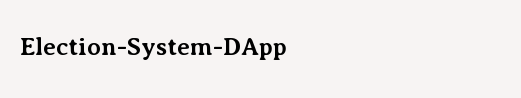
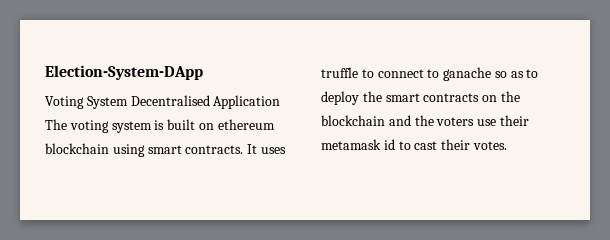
(287, 48) none -> [45,95,281,109] [45,119,275,133] [45,143,286,157] [321,67,539,81] [321,91,520,105] [321,115,529,126] [321,139,507,150] // Voting System Decentralised Application The voting system is built on ethereum blockchain using smart contracts. It uses truffle to connect to ganache so as to deploy the smart contracts on the blockchain and the voters use their metamask id to cast their votes.

